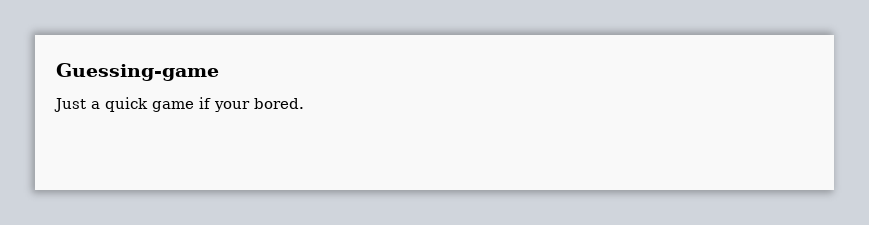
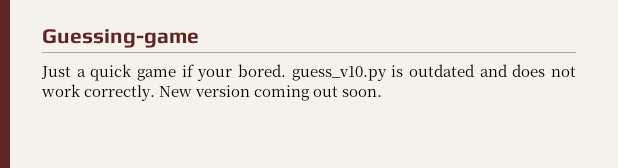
(304, 103) none -> [291,64,576,81] [41,84,383,101] guess_v10.py is outdated and does not work correctly. New version coming out soon.

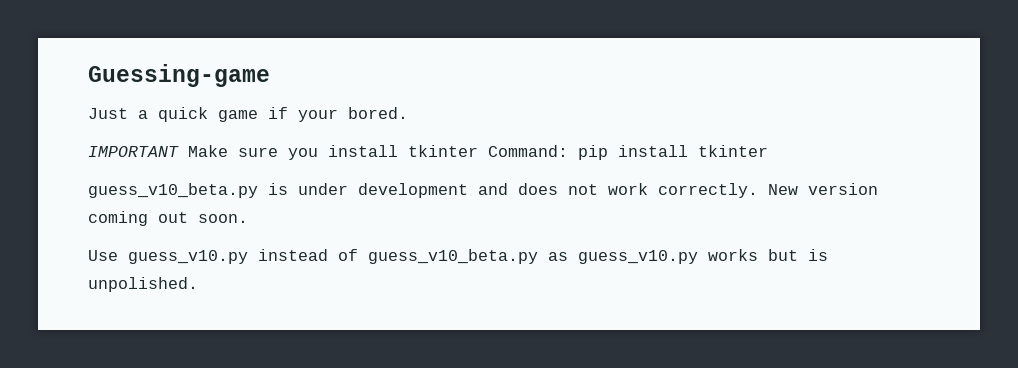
[291,64,475,81] guess_v10.py is outdated -> [88,145,768,160] [88,183,468,198] // IMPORTANT Make sure you install tkinter Command: pip install tkinter // guess_v10_beta.py is under development
(383, 93) none -> [88,249,828,264] [88,277,198,292] // Use guess_v10.py instead of guess_v10_beta.py as guess_v10.py works but is unpolished.

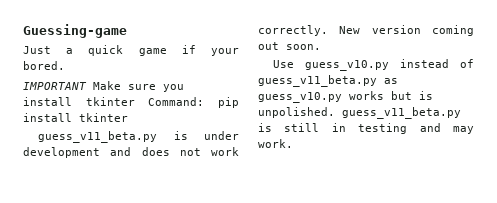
[88,183,258,198] guess_v10_beta.py -> [38,131,158,143] guess_v11_beta.py
[368,249,538,264] guess_v10_beta.py -> [258,75,377,87] guess_v11_beta.py
(198, 284) none -> [342,107,461,119] [258,123,474,134] [258,139,293,148] guess_v11_beta.py is still in testing and may work.

